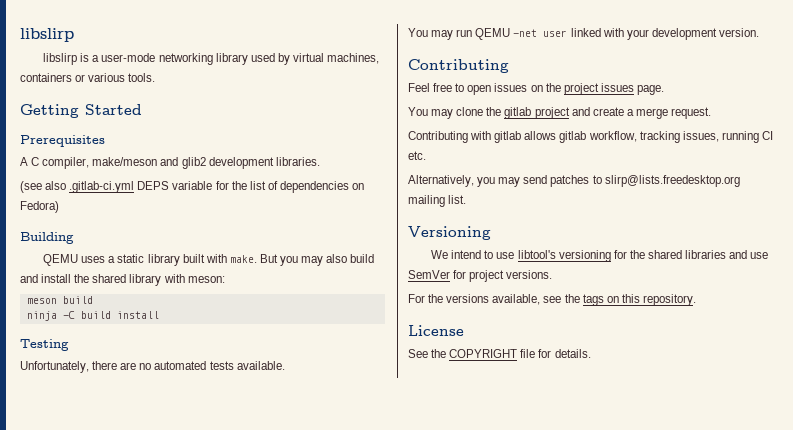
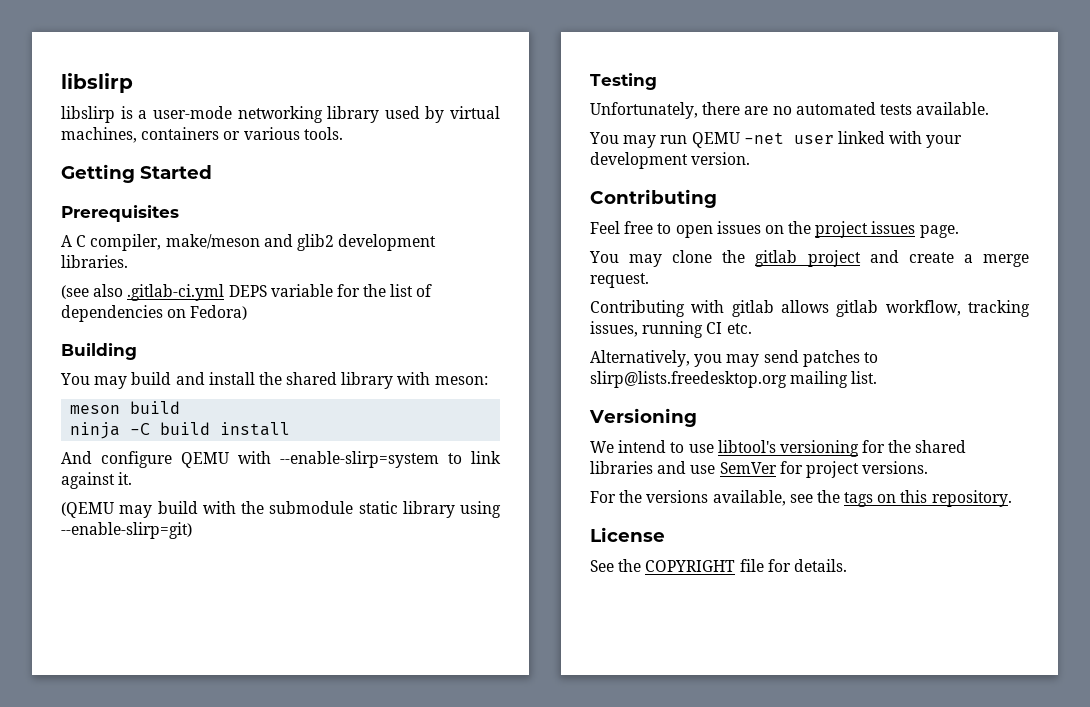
[43,254,348,266] QEMU uses a static library built with make. But you may also -> [60,373,128,389] You may
(159, 315) none -> [61,451,501,468] [61,472,133,489] [61,501,501,518] [61,522,192,539] // And configure QEMU with --enable-slirp=system to link against it. // (QEMU may build with the submodule static library using --enable-slirp=git)

